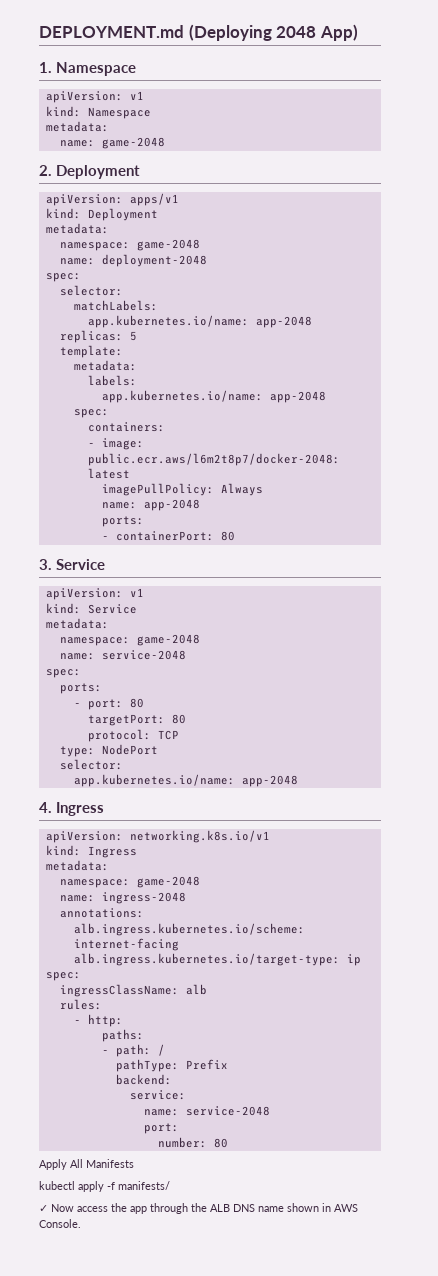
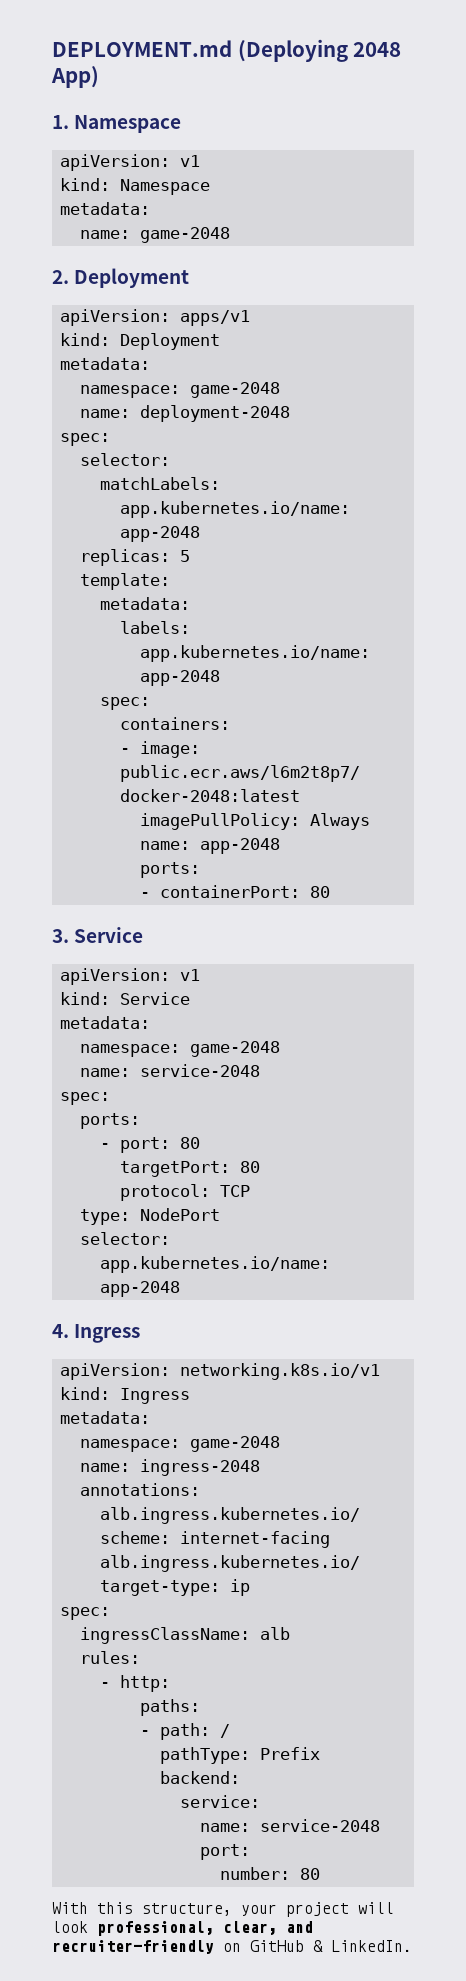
[39,1159,134,1170] [39,1181,170,1192] [39,1203,358,1214] [39,1219,81,1228] Apply All Manifests // kubectl apply -f manifests/ // ✓ Now access the app through the ALB DNS name shown in AWS Console. -> [52,1902,394,1917] [52,1921,313,1936] [52,1940,412,1954] With this structure, your project will look professional, clear, and recruiter-friendly on GitHub & LinkedIn.

